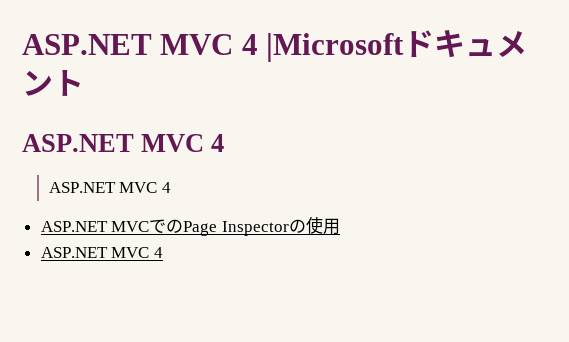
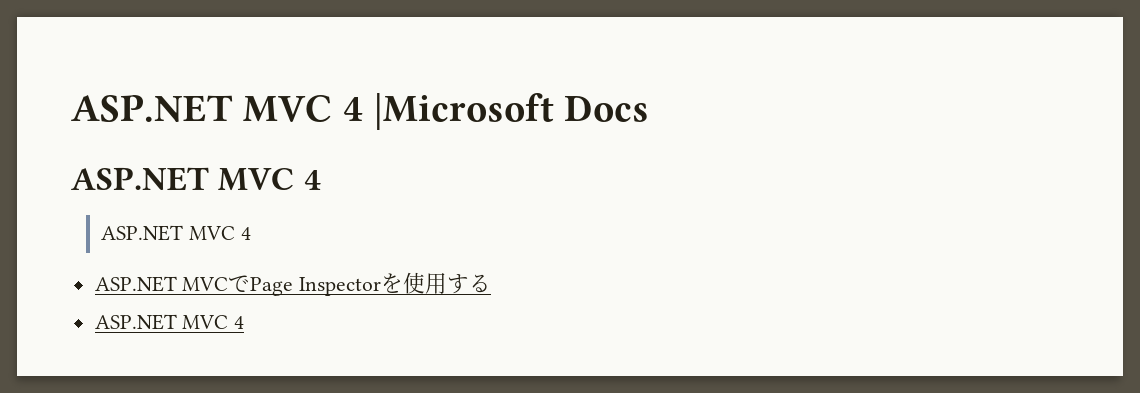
[403,30,528,58] [22,70,84,96] ドキュメント -> [564,95,650,122] Docs
[166,219,184,233] の -> (251, 283) none
[288,219,306,233] の -> [381,273,404,293] を
(340, 226) none -> [447,274,492,294] する

